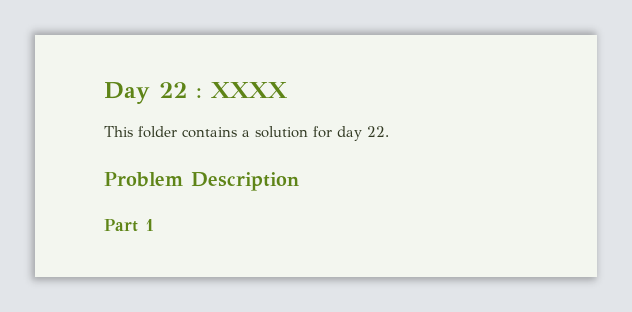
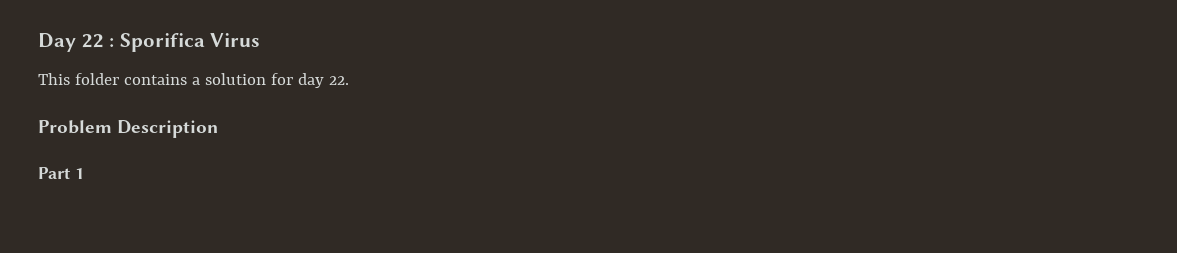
[211,82,287,98] XXXX -> [119,33,261,52] Sporifica Virus

